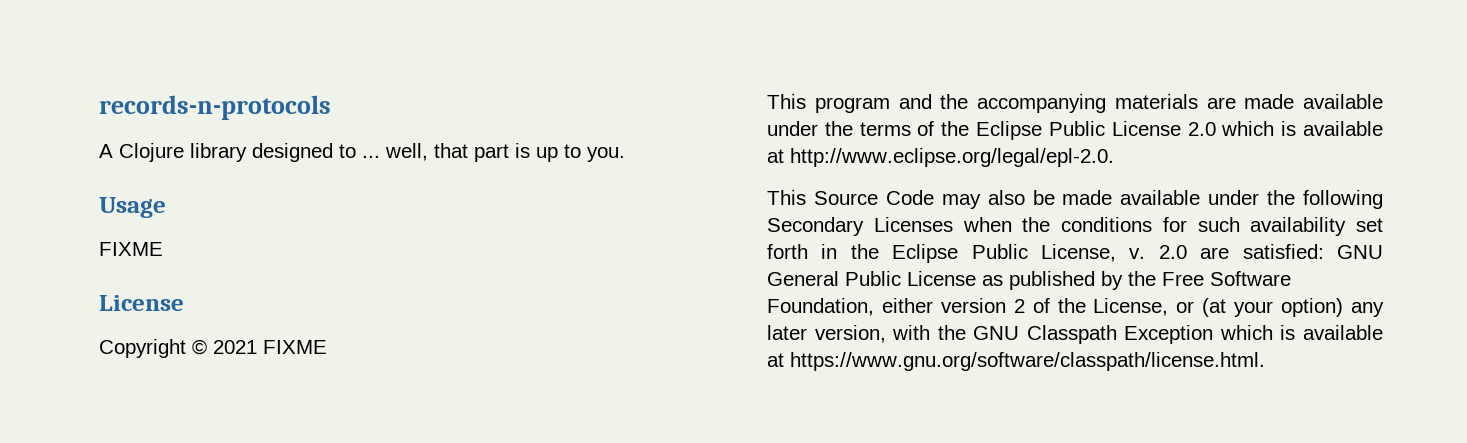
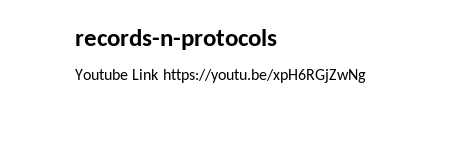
[99,143,625,162] [99,197,166,218] [99,242,163,256] [99,295,184,311] [99,339,327,358] [767,94,1383,113] [767,121,1383,140] [767,148,1114,167] [767,190,1383,209] [767,217,1383,236] [767,244,1383,263] [767,271,1291,290] [767,298,1384,317] [767,325,1383,344] [767,352,1265,371] A Clojure library designed to ... well, that part is up to you. // Usage // FIXME // License // Copyright © 2021 FIXME // This program and the accompanying materials are made available under the terms of the Eclipse Public License 2.0 which is available at http://www.eclipse.org/legal/epl-2.0. // This Source Code may also be made available under the following Secondary Licenses when the conditions for such availability set forth in the Eclipse Public License, v. 2.0 are satisfied: GNU General Public License as published by the Free Software Foundation, either version 2 of the License, or (at your option) any later version, with the GNU Classpath Exception which is available at https://www.gnu.org/software/classpath/license.html. -> [75,69,366,83] Youtube Link https://youtu.be/xpH6RGjZwNg

